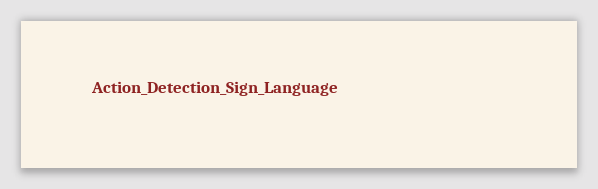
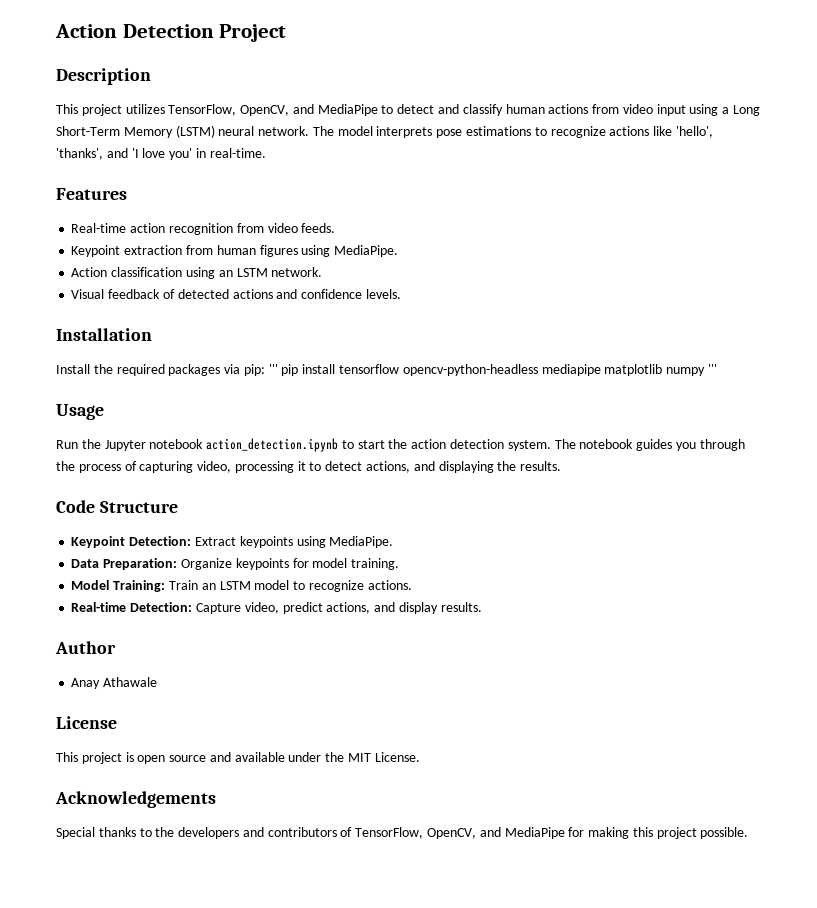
[91,81,338,96] Action_Detection_Sign_Language -> [55,24,287,42] [56,68,151,85] [56,104,761,116] [56,125,713,138] [56,148,266,160] [56,188,127,200] [71,223,336,235] [71,245,399,257] [71,267,323,279] [71,289,401,299] [56,328,152,341] [56,364,717,376] [56,404,104,420] [56,438,745,452] [56,461,562,473] [56,500,178,513] [71,536,394,548] [71,558,400,570] [71,580,412,592] [71,602,482,614] [55,641,116,654] [71,677,158,689] [56,716,117,729] [56,752,420,764] [55,791,216,808] [56,827,749,839] Action Detection Project // Description // This project utilizes TensorFlow, OpenCV, and MediaPipe to detect and classify human actions from video input using a Long Short-Term Memory (LSTM) neural network. The model interprets pose estimations to recognize actions like 'hello', 'thanks', and 'I love you' in real-time. // Features // Real-time action recognition from video feeds. // Keypoint extraction from human figures using MediaPipe. // Action classification using an LSTM network. // Visual feedback of detected actions and confidence levels. // Installation // Install the required packages via pip: ''' pip install tensorflow opencv-python-headless mediapipe matplotlib numpy ''' // Usage // Run the Jupyter notebook action_detection.ipynb to start the action detection system. The notebook guides you through the process of capturing video, processing it to detect actions, and displaying the results. // Code Structure // Keypoint Detection: Extract keypoints using MediaPipe. // Data Preparation: Organize keypoints for model training. // Model Training: Train an LSTM model to recognize actions. // Real-time Detection: Capture video, predict actions, and display results. // Author // Anay Athawale // License // This project is open source and available under the MIT License. // Acknowledgements // Special thanks to the developers and contributors of TensorFlow, OpenCV, and MediaPipe for making this project possible.

